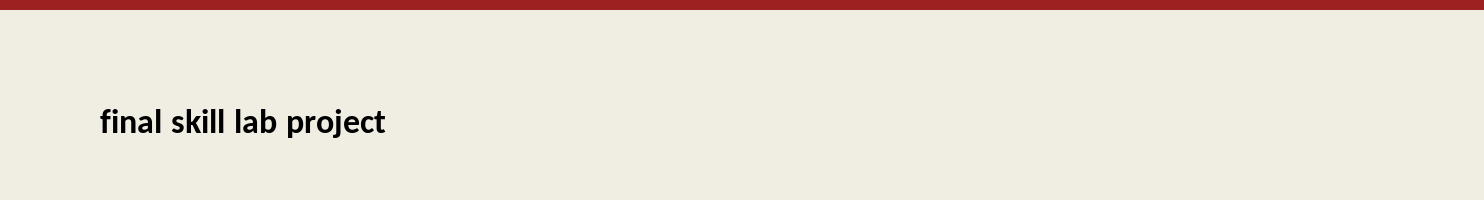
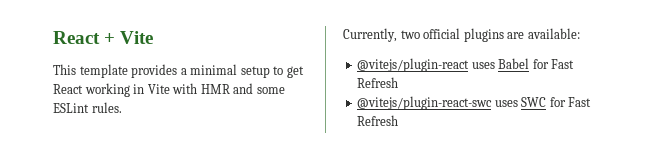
[100,109,387,138] final skill lab project -> [53,31,154,44] [53,64,304,78] [53,83,285,97] [53,102,122,113] [343,28,580,42] [357,58,575,72] [357,77,399,88] [357,96,592,110] [357,115,399,126] React + Vite // This template provides a minimal setup to get React working in Vite with HMR and some ESLint rules. // Currently, two official plugins are available: // @vitejs/plugin-react uses Babel for Fast Refresh // @vitejs/plugin-react-swc uses SWC for Fast Refresh

